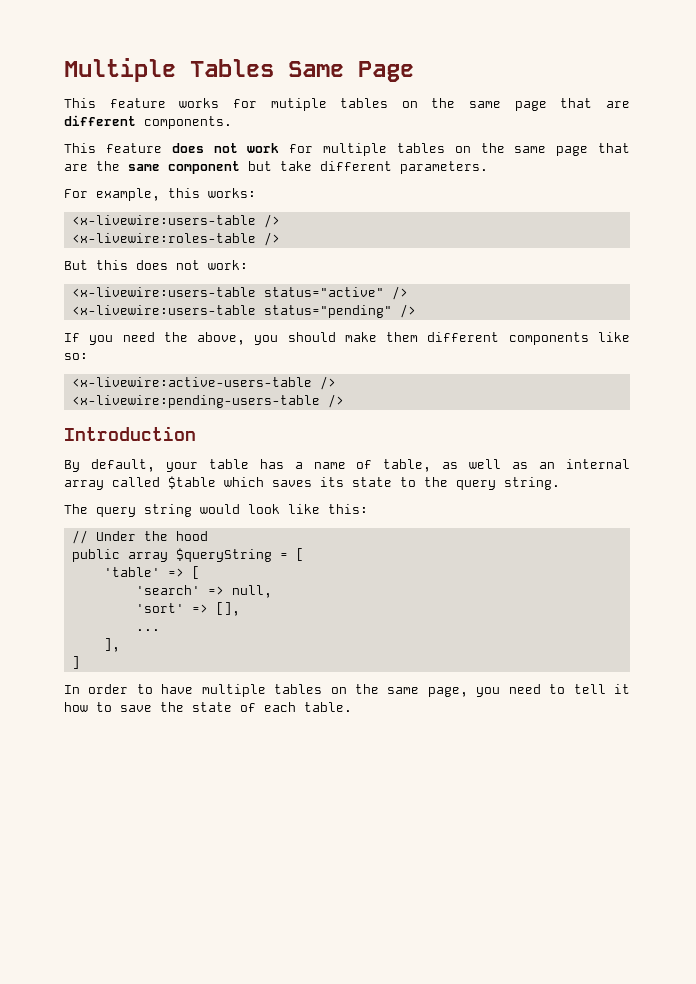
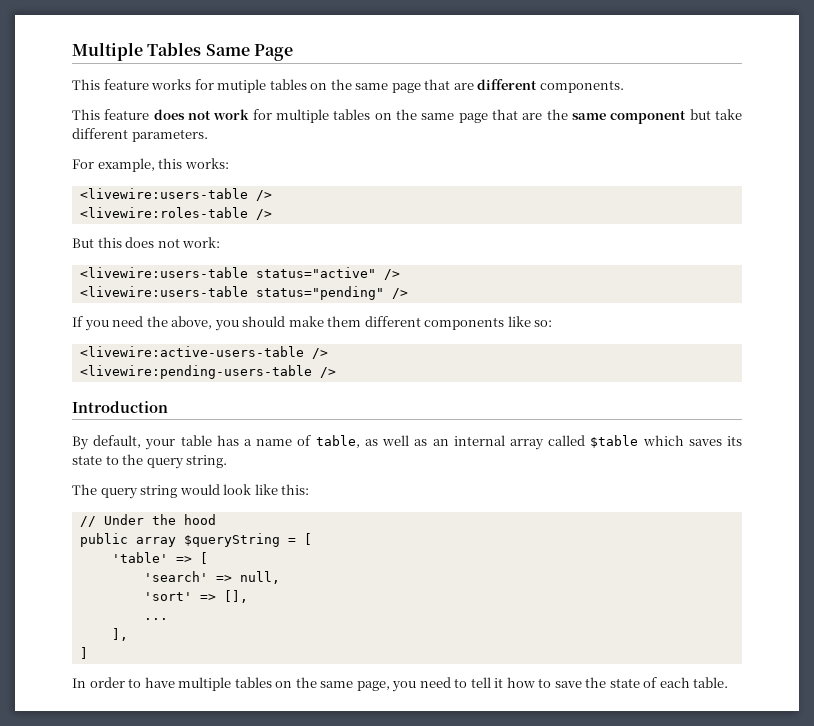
[71,214,280,228] [71,233,256,243] <x-livewire:users-table /> // <x-livewire:roles-table -> [79,188,272,201] [79,207,248,218] <livewire:users-table /> // <livewire:roles-table
[71,287,256,297] <x-livewire:users-table -> [79,267,248,278] <livewire:users-table
[71,305,256,315] <x-livewire:users-table -> [79,286,248,297] <livewire:users-table
[71,376,336,390] [71,395,320,408] <x-livewire:active-users-table /> // <x-livewire:pending-users-table -> [79,346,328,359] [79,365,312,379] <livewire:active-users-table /> // <livewire:pending-users-table

